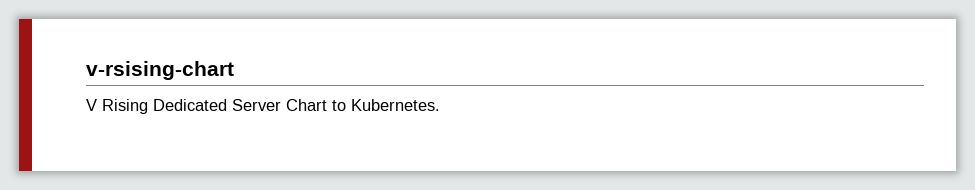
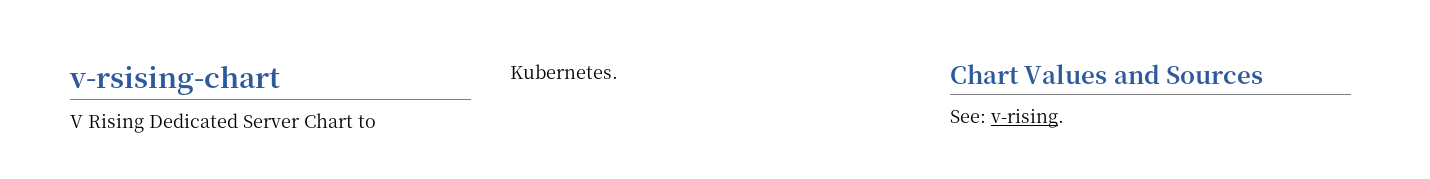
(440, 105) none -> [950,64,1264,84] [950,108,1064,128] // Chart Values and Sources // See: v-rising.

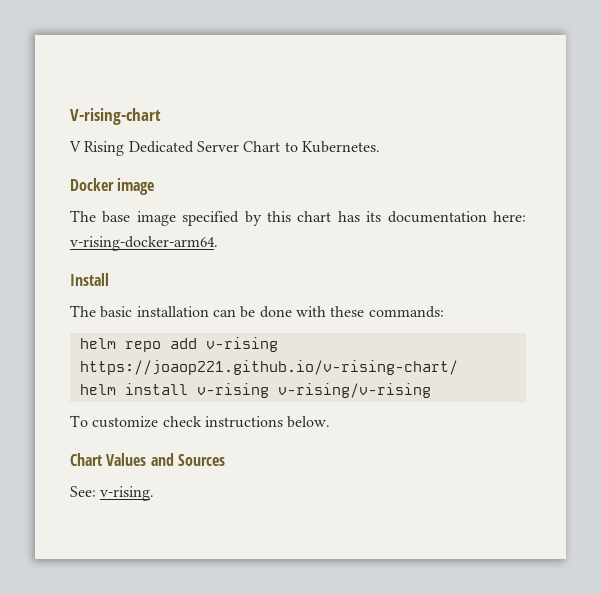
[69,65,280,95] v-rsising-chart -> [70,108,161,125] V-rising-chart
(618, 71) none -> [70,178,155,195] [70,210,526,226] [70,236,218,251] [70,273,109,286] [70,305,444,318] [79,337,278,352] [79,360,458,375] [79,383,431,398] [70,415,331,428] // Docker image // The base image specified by this chart has its documentation here: v-rising-docker-arm64. // Install // The basic installation can be done with these commands: // helm repo add v-rising https://joaop221.github.io/v-rising-chart/ // helm install v-rising v-rising/v-rising // To customize check instructions below.

